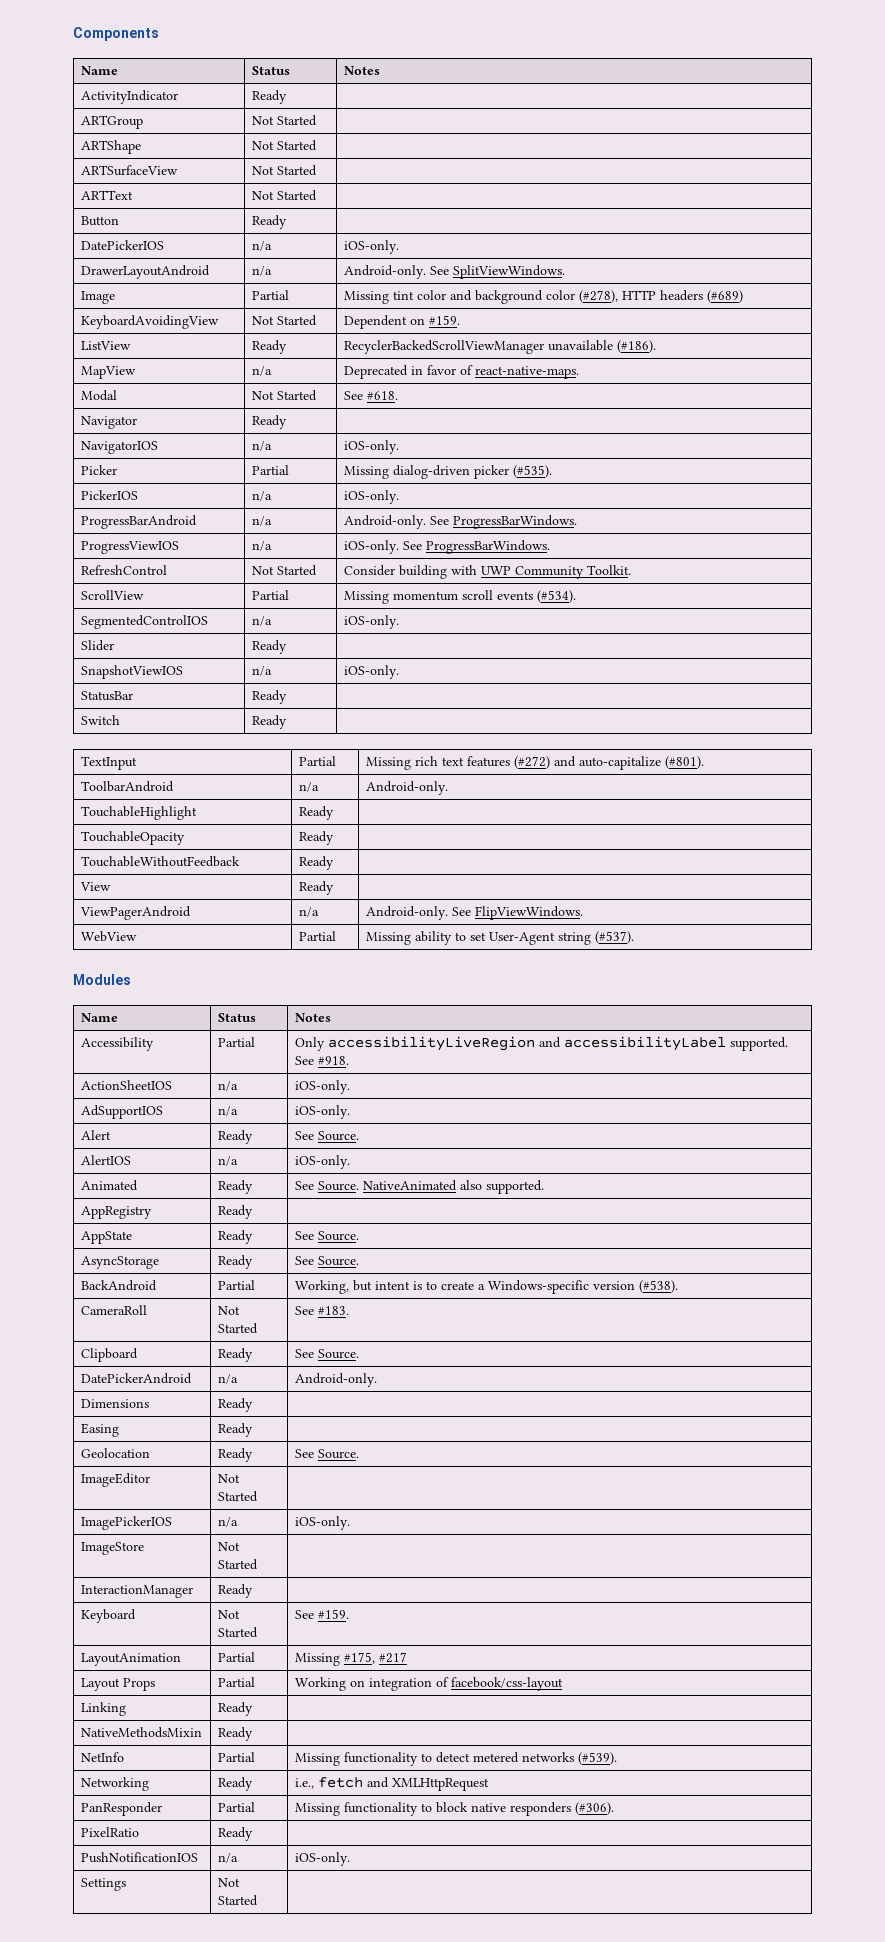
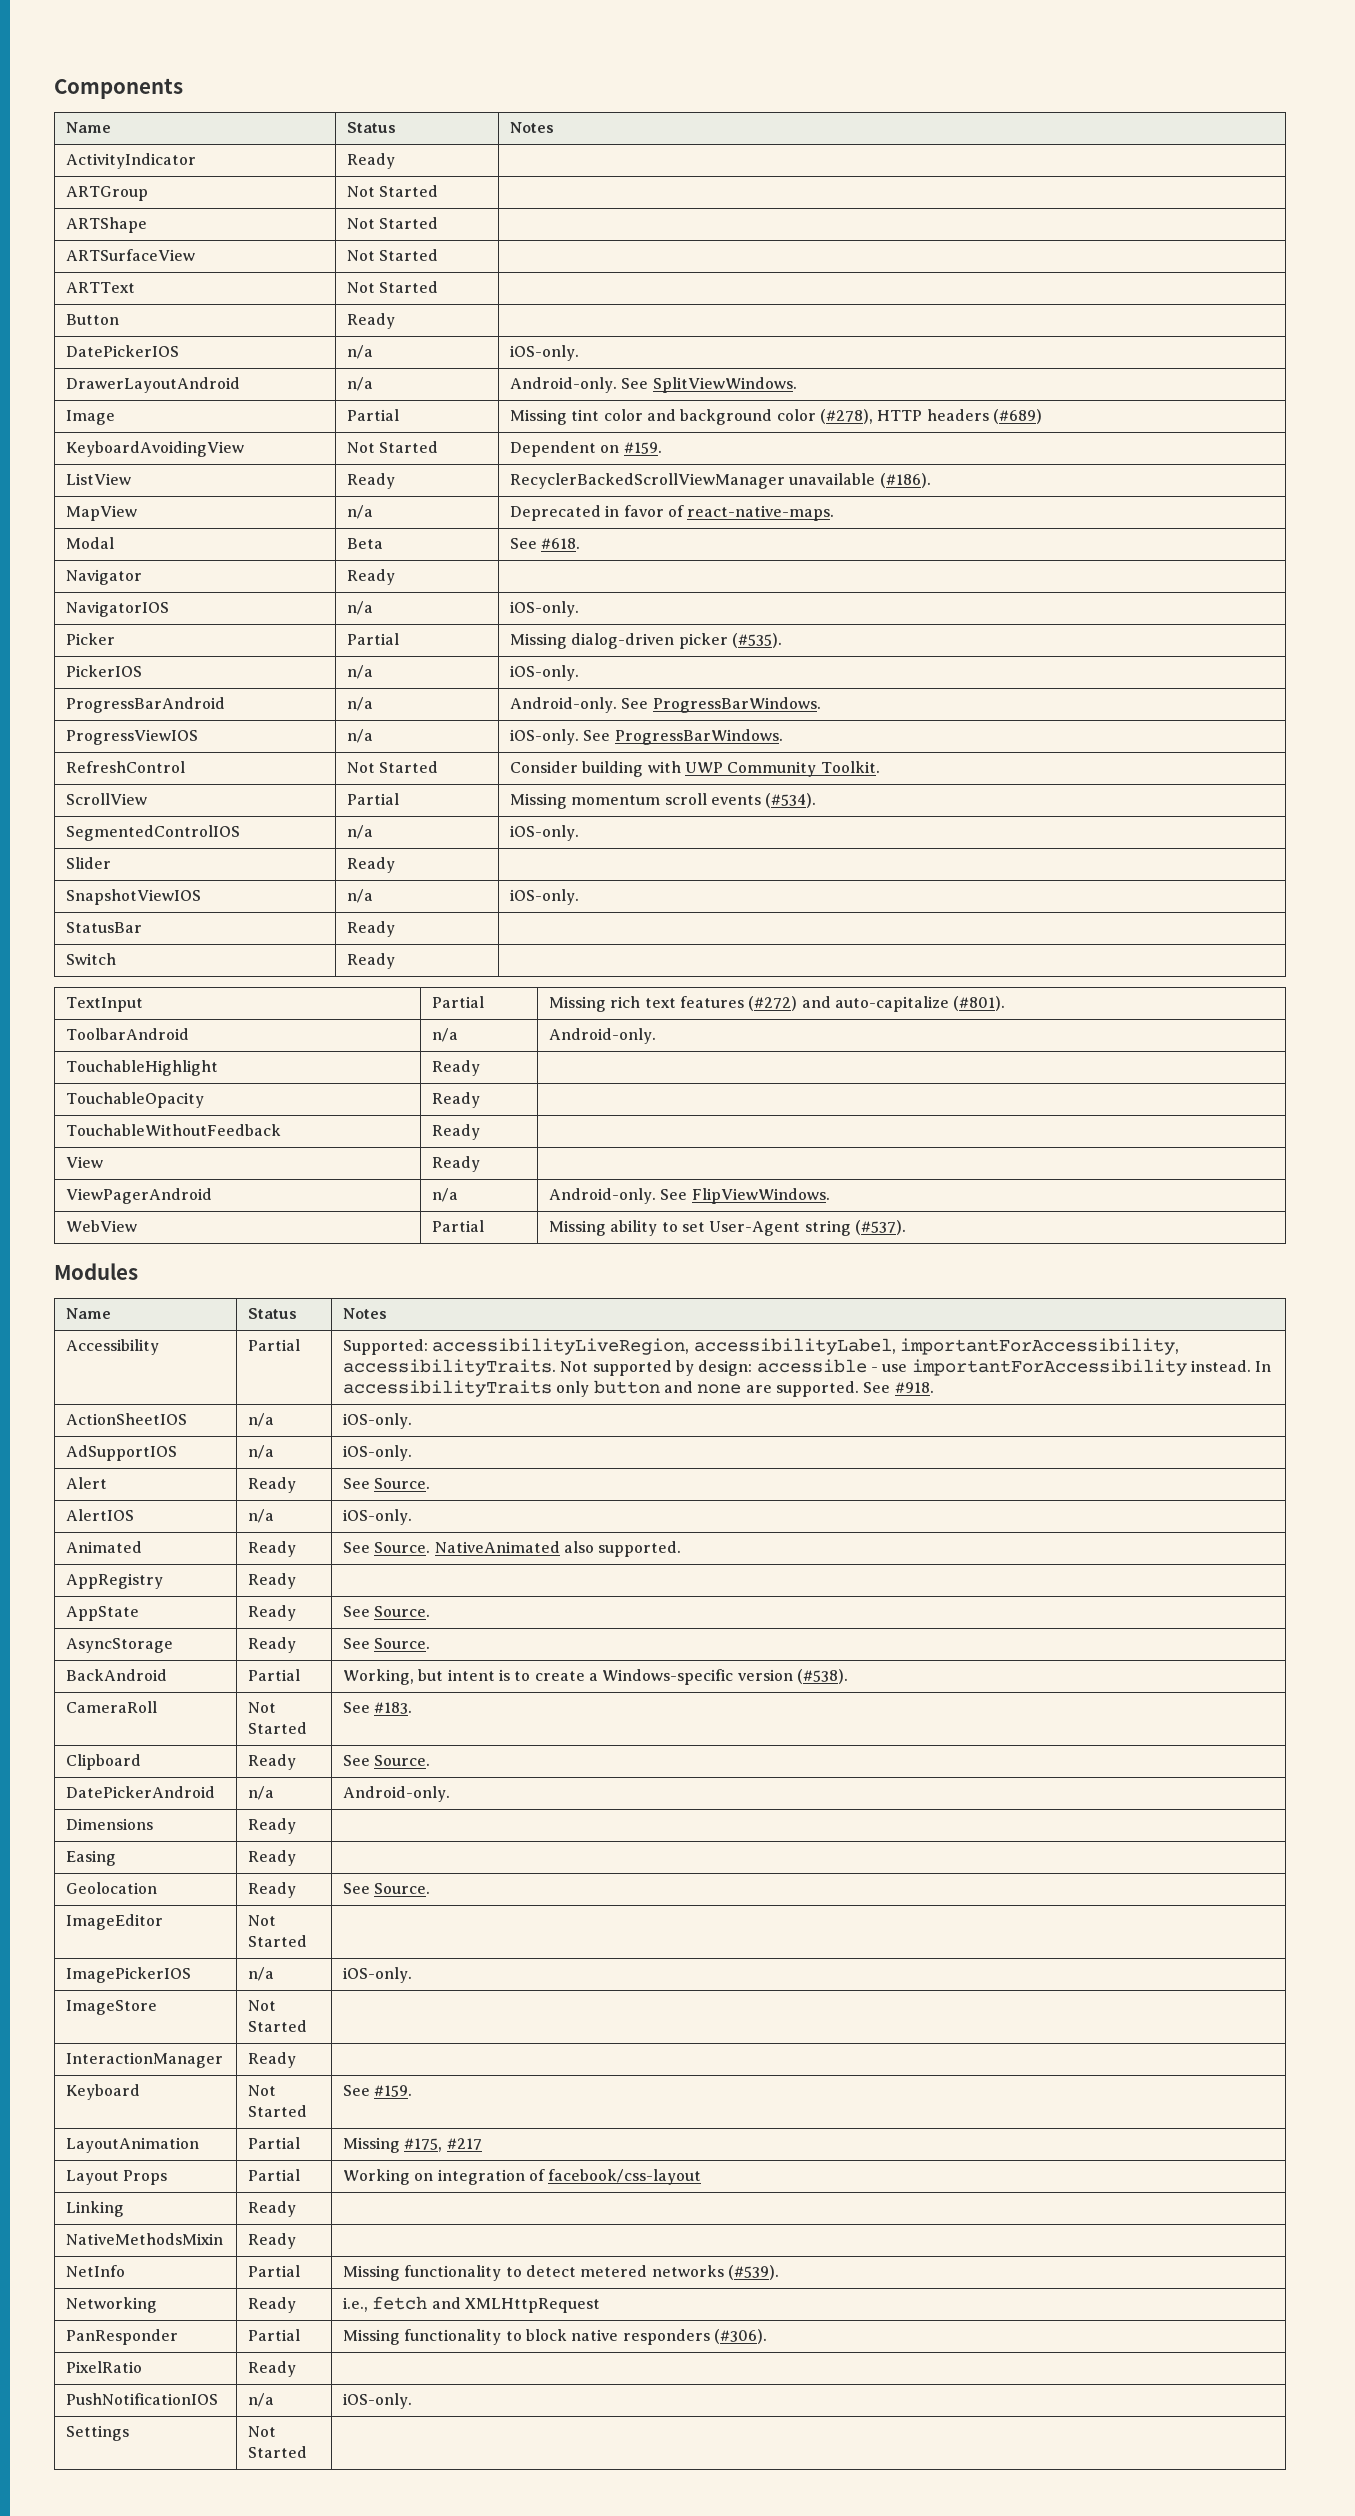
[251,390,317,401] Not Started -> [347,538,384,549] Beta
[294,1036,726,1051] Only accessibilityLiveRegion and accessibilityLabel -> [343,1338,1180,1355] [343,1359,1272,1376] [343,1380,772,1397] Supported: accessibilityLiveRegion, accessibilityLabel, importantForAccessibility, accessibilityTraits. Not supported by design: accessible - use importantForAccessibility instead. In accessibilityTraits only button and none are

